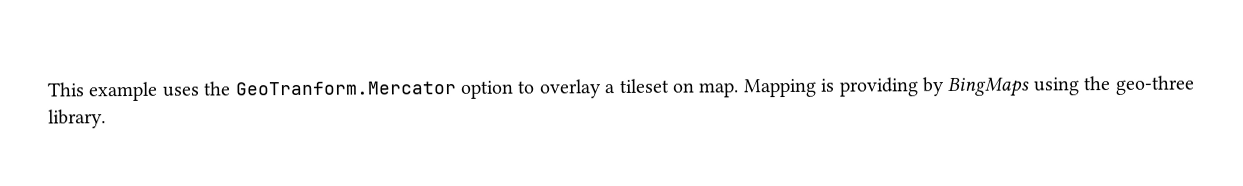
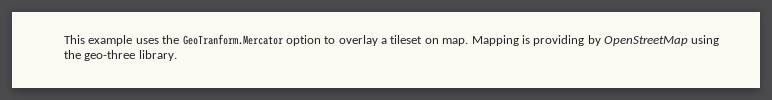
[947,77,1031,98] BingMaps -> [604,36,688,46] OpenStreetMap

